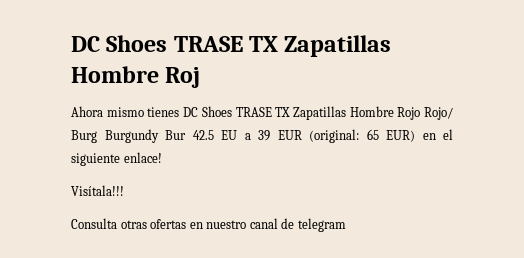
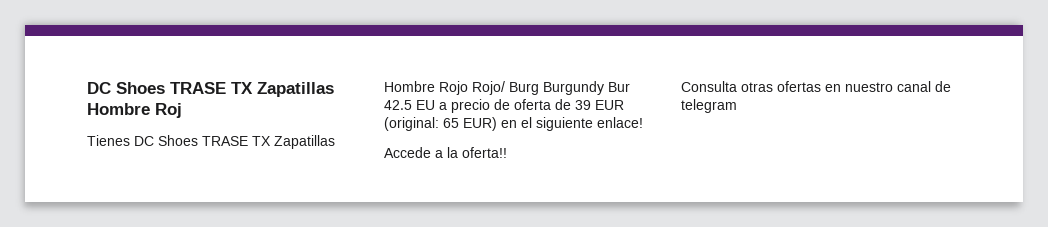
[71,106,180,117] Ahora mismo tienes -> [87,135,130,146] Tienes
(251, 136) none -> [451,99,571,113] precio de oferta de
[71,185,124,196] Visítala!!! -> [384,147,507,158] Accede a la oferta!!

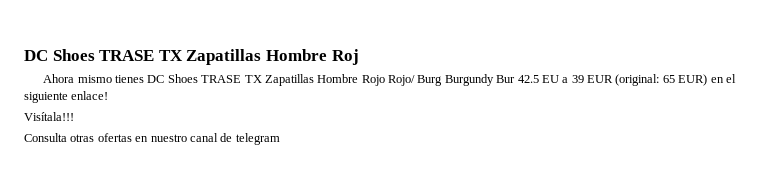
[87,135,130,146] Tienes -> [43,74,145,83] Ahora mismo tienes
[451,99,571,113] precio de oferta de -> (569, 80) none
[384,147,507,158] Accede a la oferta!! -> [24,112,74,121] Visítala!!!

